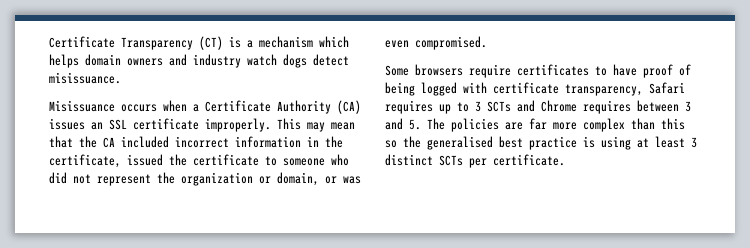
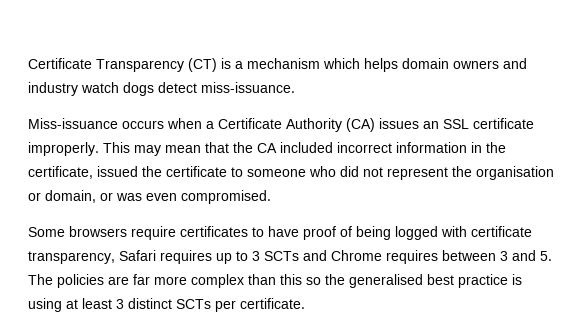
[49,72,121,84] [49,100,115,112] misissuance. // Misissuance -> [201,82,295,93] [28,118,118,129] miss-issuance. // Miss-issuance
[181,172,253,186] organization -> [476,166,554,180] organisation

